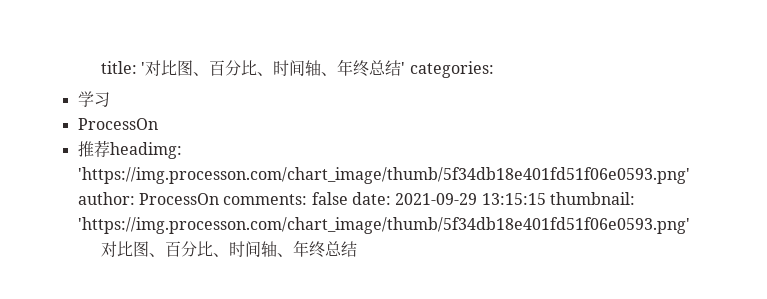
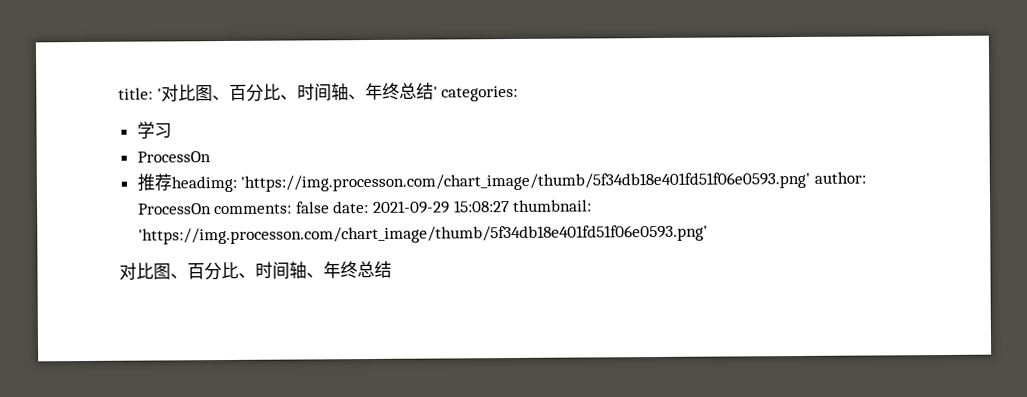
[481,193,546,205] 13:15:15 -> [453,200,510,213] 15:08:27

